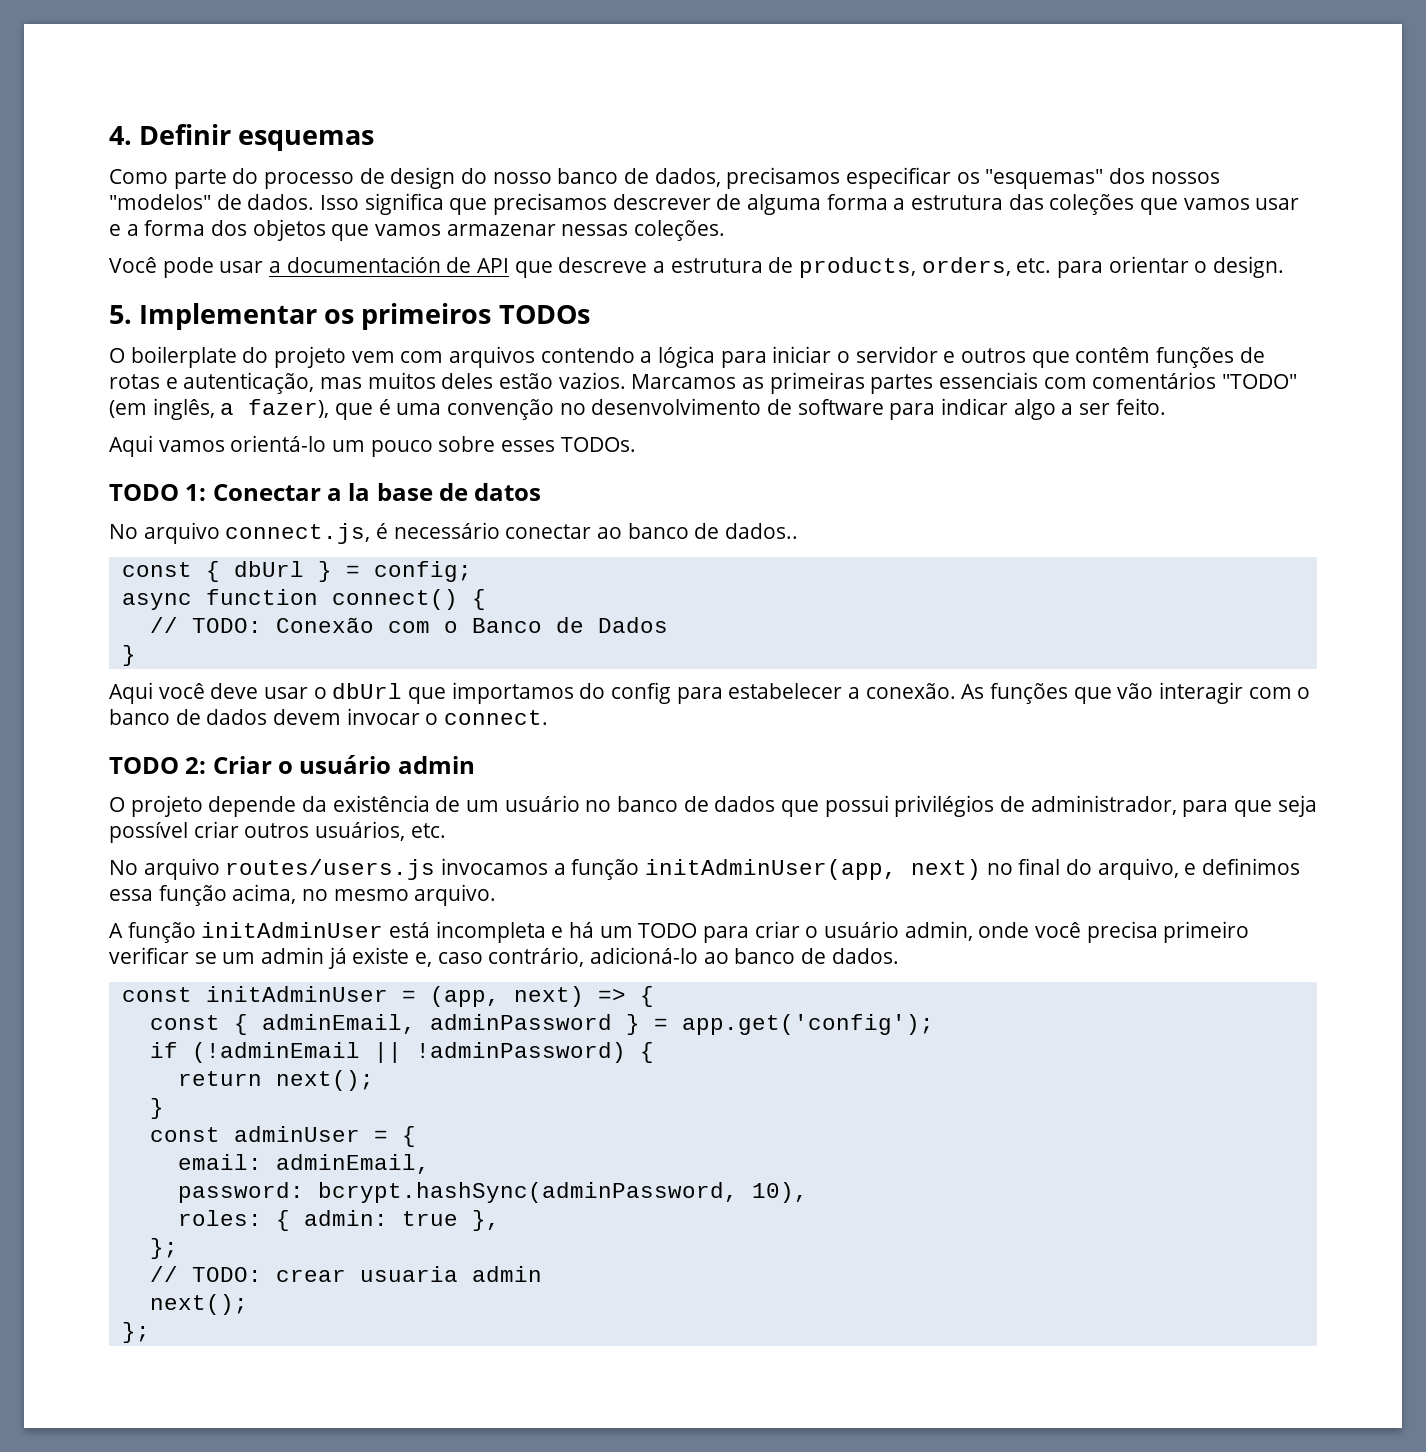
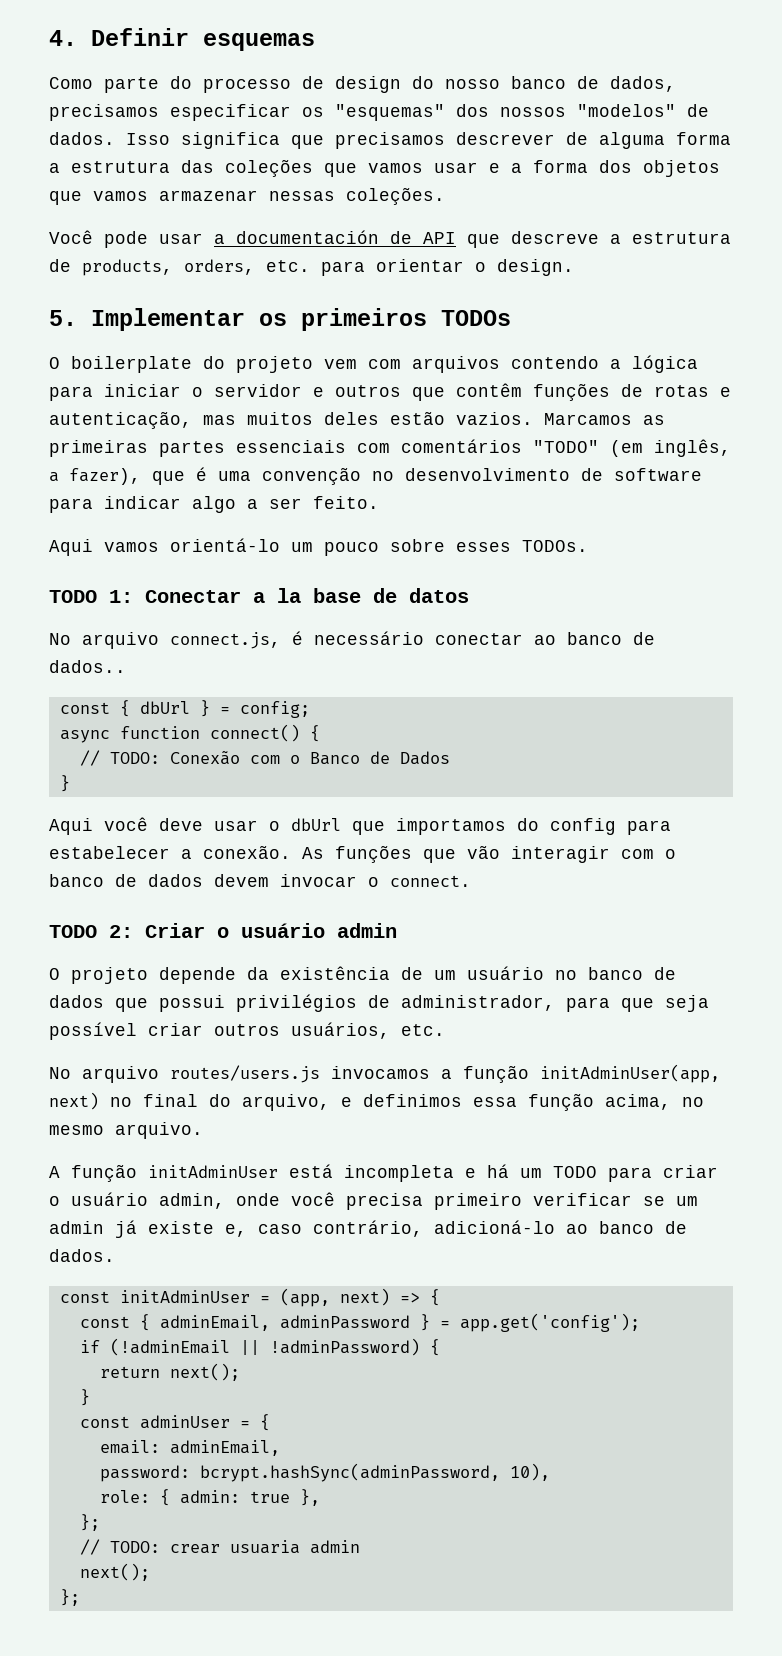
[177,1210,262,1226] roles: -> [99,1490,150,1503] role:

